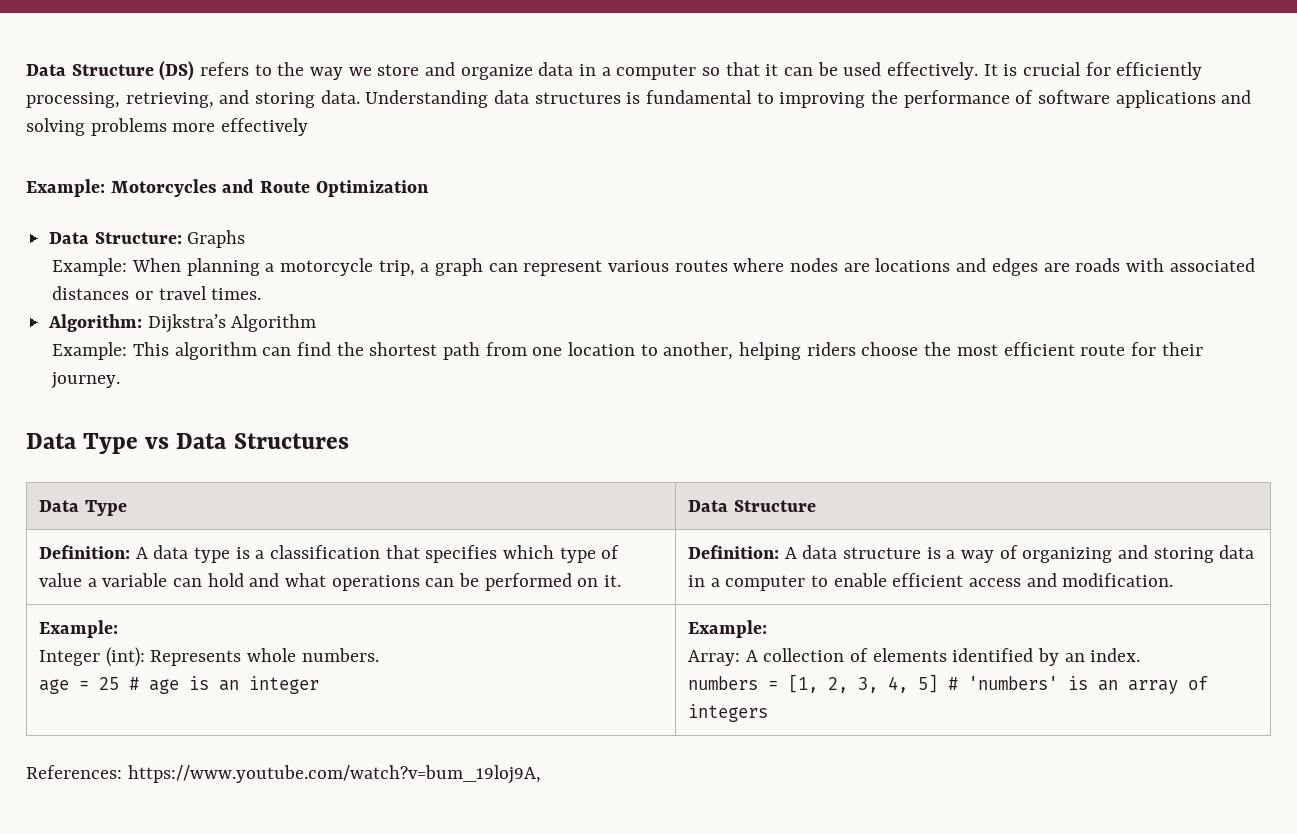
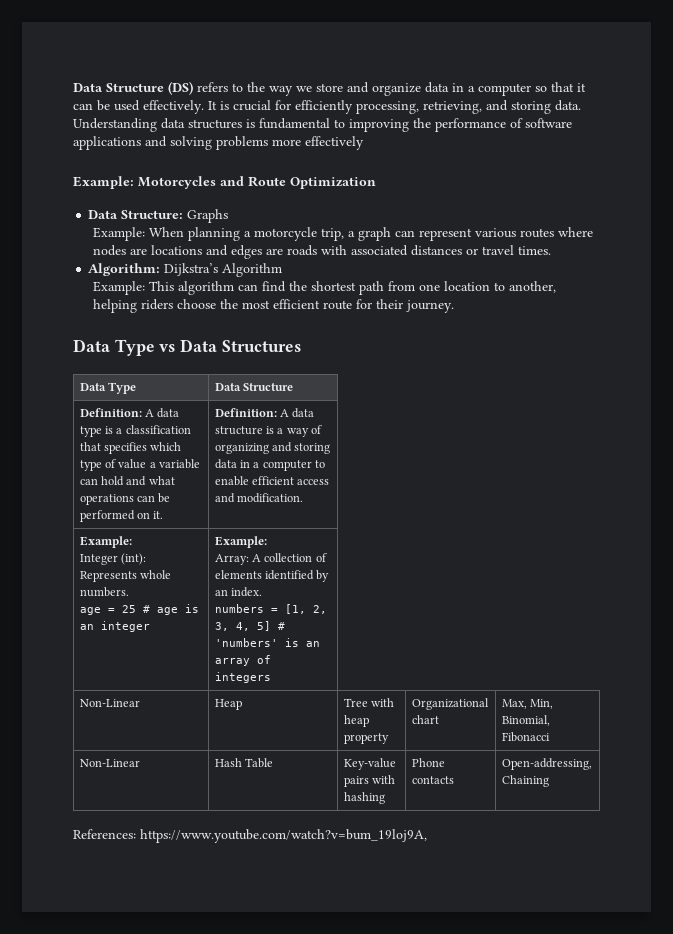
(768, 713) none -> [79,699,140,707] [214,699,242,710] [343,698,394,707] [343,715,369,727] [343,733,389,744] [411,698,489,710] [411,715,439,724] [501,699,553,709] [501,715,550,726] [501,732,550,742] [79,759,140,767] [214,758,273,768] [343,758,396,770] [343,775,395,787] [343,792,385,804] [411,758,445,767] [411,776,454,784] [501,758,592,770] [501,775,549,787] // Non-Linear | Heap | Tree with heap property | Organizational chart | Max, Min, Binomial, Fibonacci // Non-Linear | Hash Table | Key-value pairs with hashing | Phone contacts | Open-addressing, Chaining

